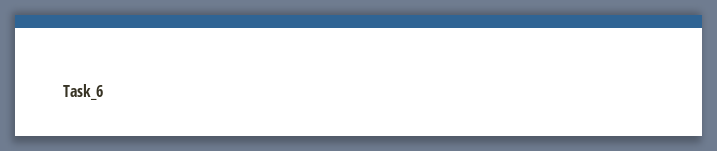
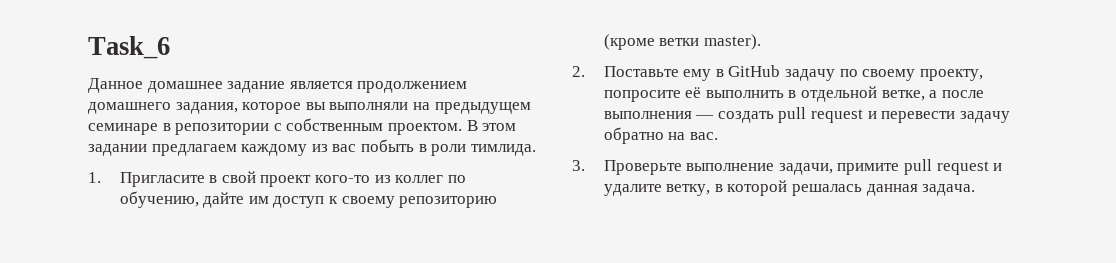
(103, 92) none -> [88,78,468,93] [88,102,531,114] [88,118,517,135] [88,139,536,156] [88,171,466,187] [119,191,498,208] [603,34,761,50] [572,65,983,81] [603,86,984,102] [603,107,1010,123] [603,127,718,144] [572,159,1003,175] [603,180,976,196] // Данное домашнее задание является продолжением домашнего задания, которое вы выполняли на предыдущем семинаре в репозитории с собственным проектом. В этом задании предлагаем каждому из вас побыть в роли тимлида. // 1. Пригласите в свой проект кого-то из коллег по обучению, дайте им доступ к своему репозиторию (кроме ветки master). // 2. Поставьте ему в GitHub задачу по своему проекту, попросите её выполнить в отдельной ветке, а после выполнения — создать pull request и перевести задачу обратно на вас. // 3. Проверьте выполнение задачи, примите pull request и удалите ветку, в которой решалась данная задача.

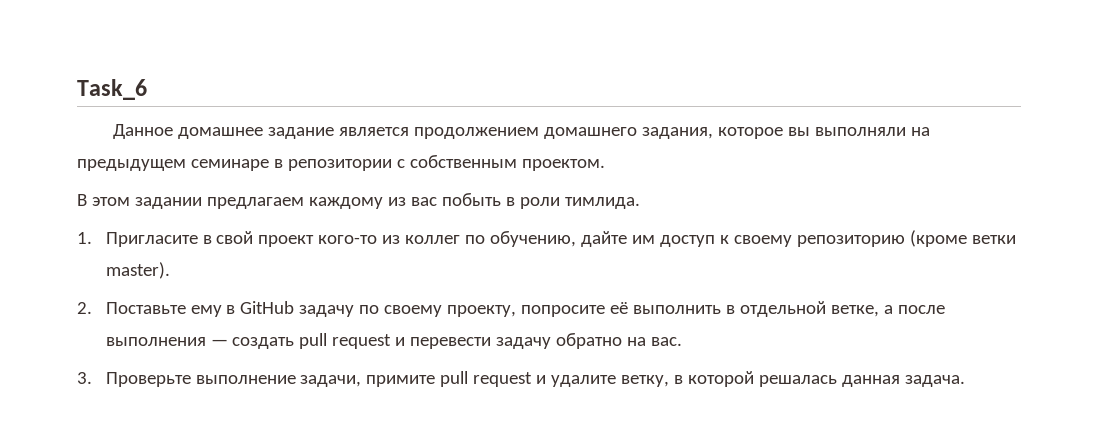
(462, 129) none -> (605, 165) //

